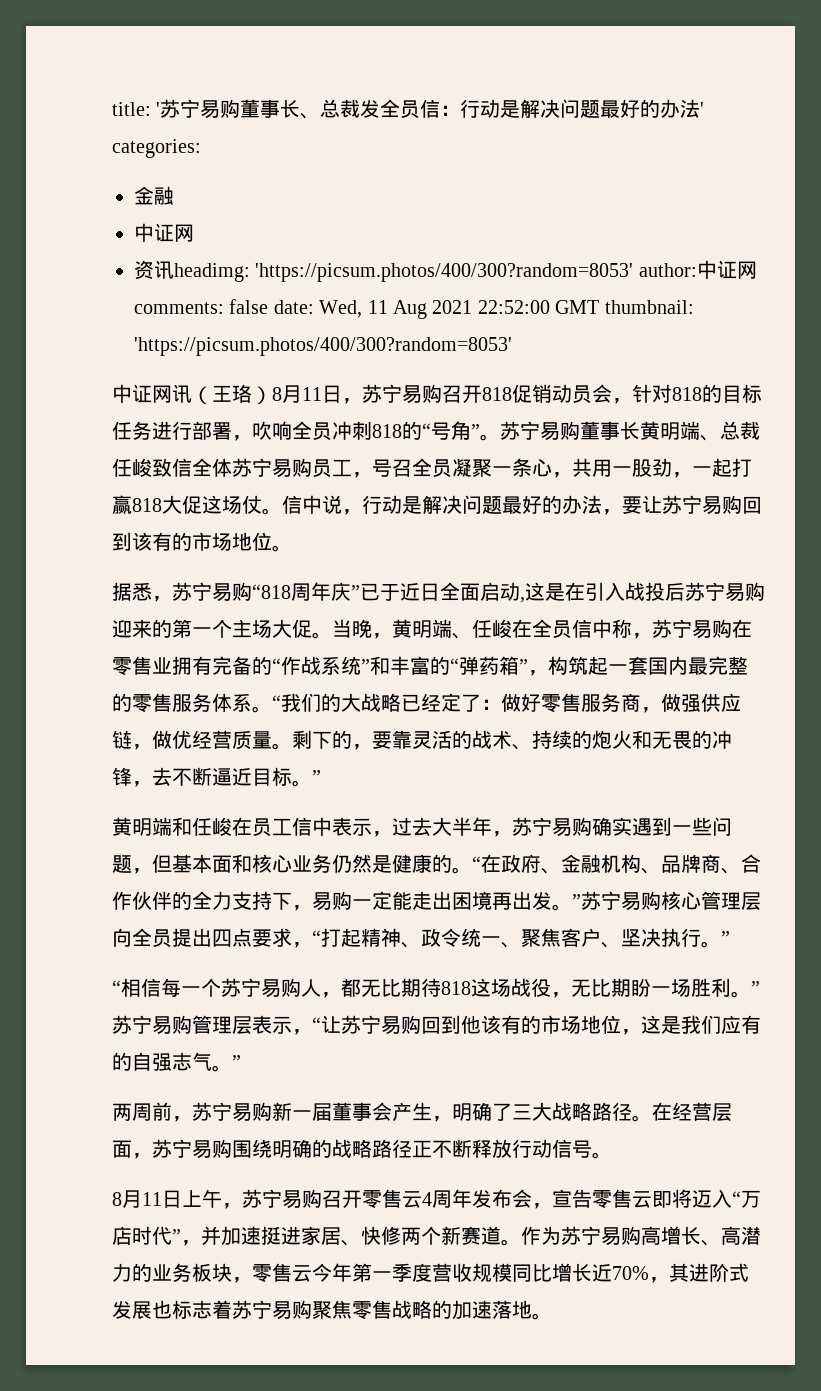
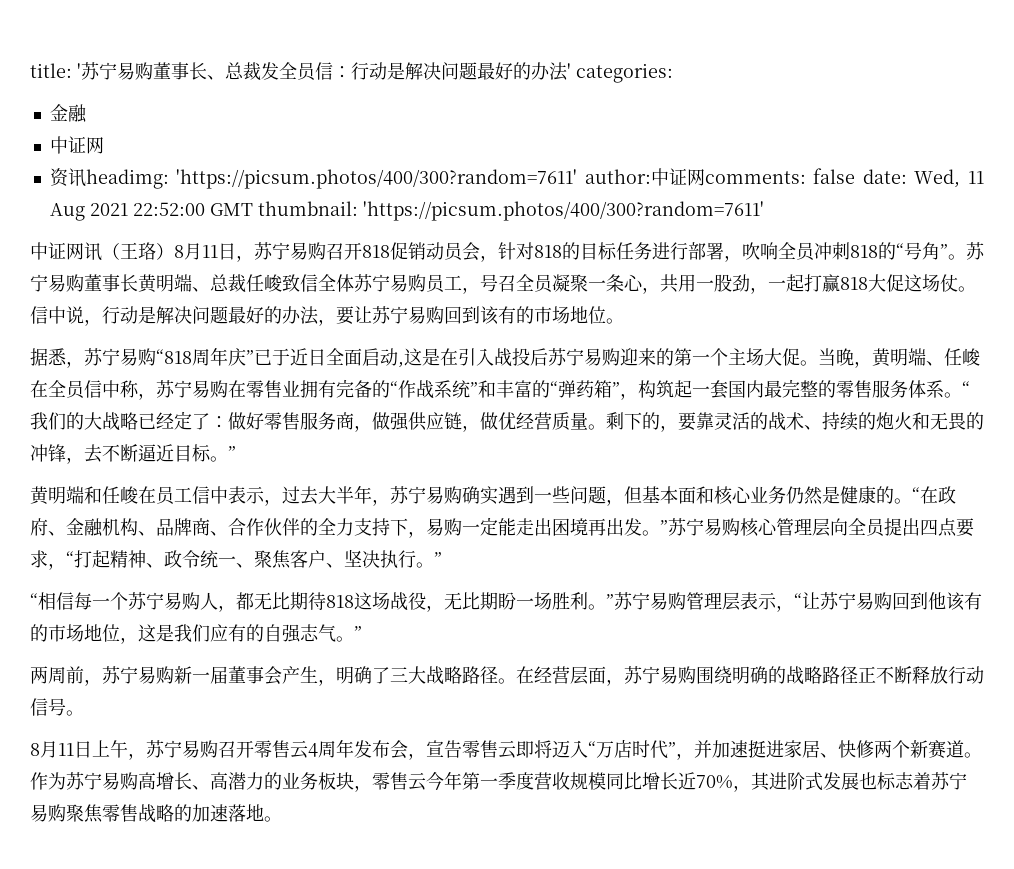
[255,263,634,282] 'https://picsum.photos/400/300?random=8053' -> [176,169,578,189] 'https://picsum.photos/400/300?random=7611'
[134,337,512,356] 'https://picsum.photos/400/300?random=8053' -> [362,201,764,221] 'https://picsum.photos/400/300?random=7611'

